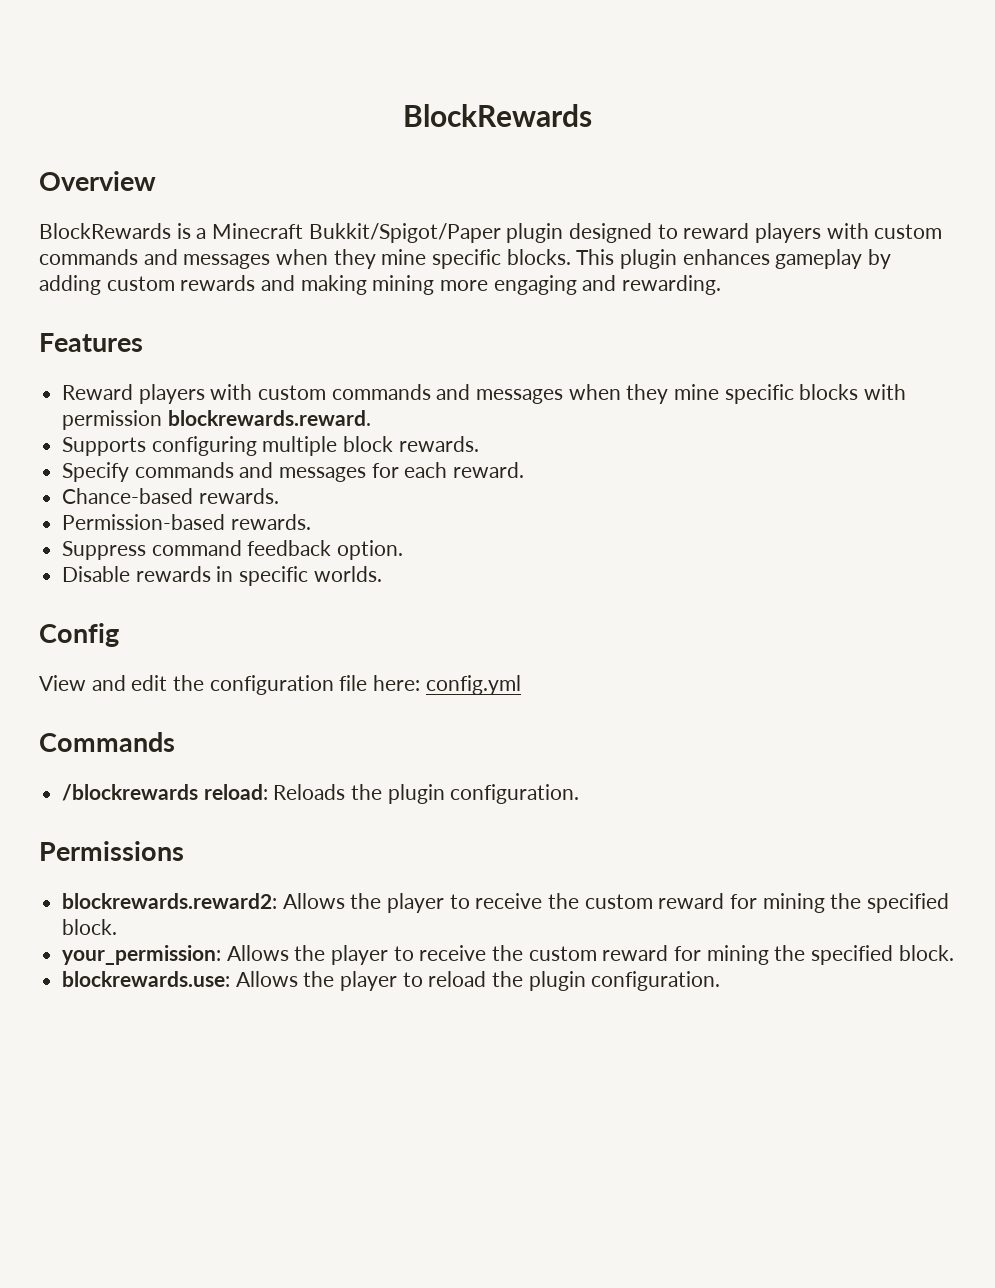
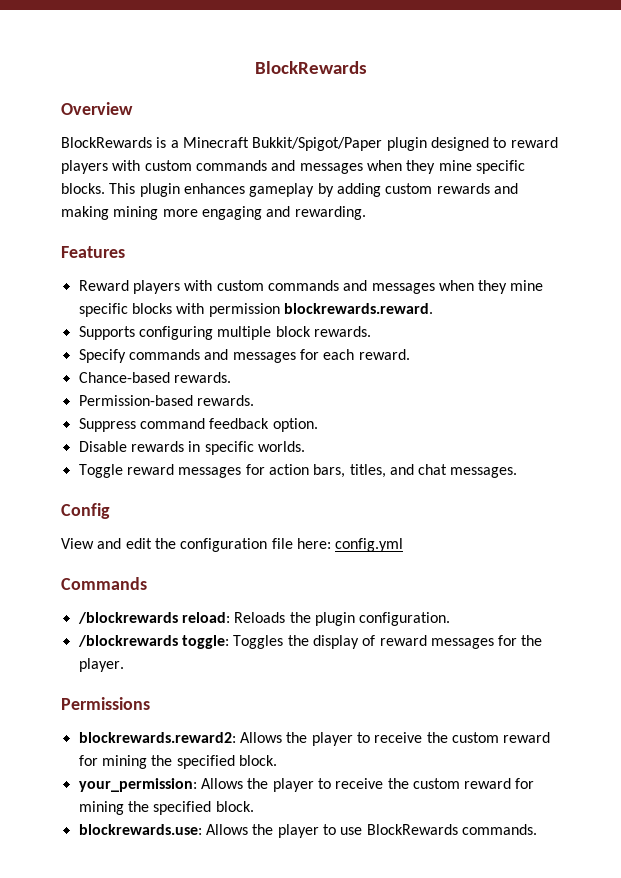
(382, 574) none -> [78,464,518,478] // Toggle reward messages for action bars, titles, and chat messages.
(580, 794) none -> [77,635,543,649] [78,658,124,672] // /blockrewards toggle: Toggles the display of reward messages for the player.
[428,971,721,991] reload the plugin configuration. -> [340,824,537,835] use BlockRewards commands.

